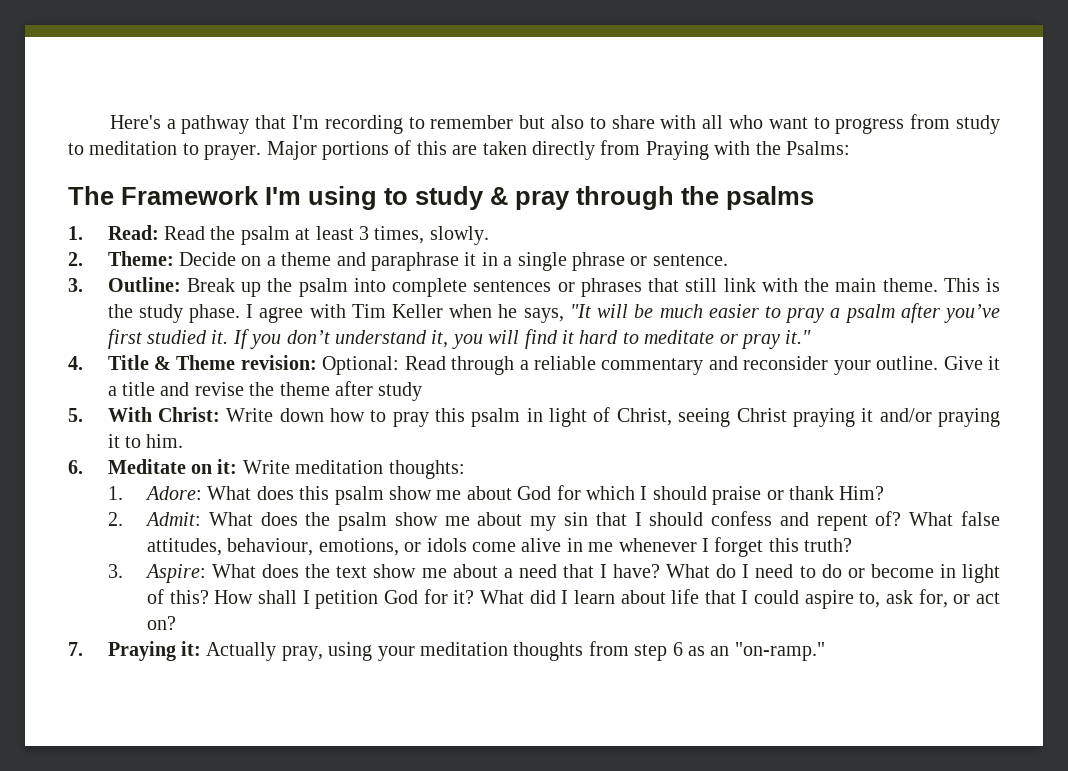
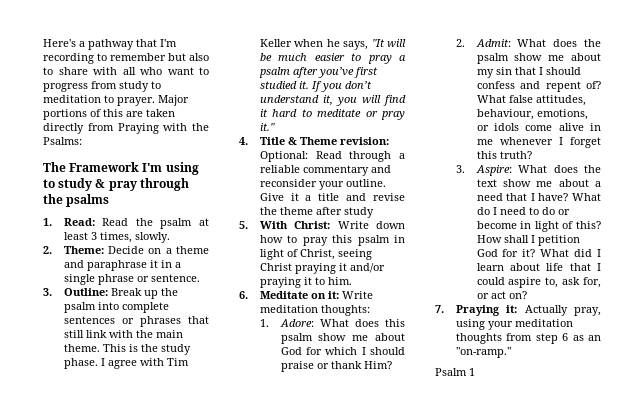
(825, 651) none -> [435,368,475,376] // Psalm 1

